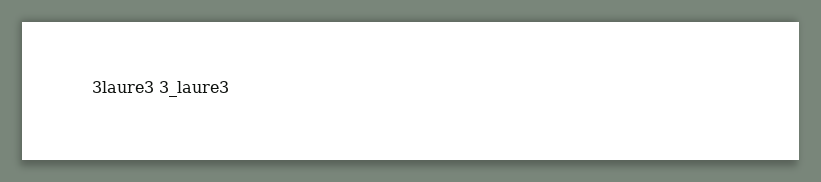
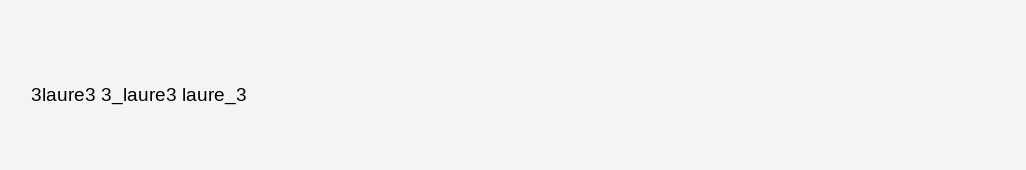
(229, 89) none -> [182,88,248,105] laure_3

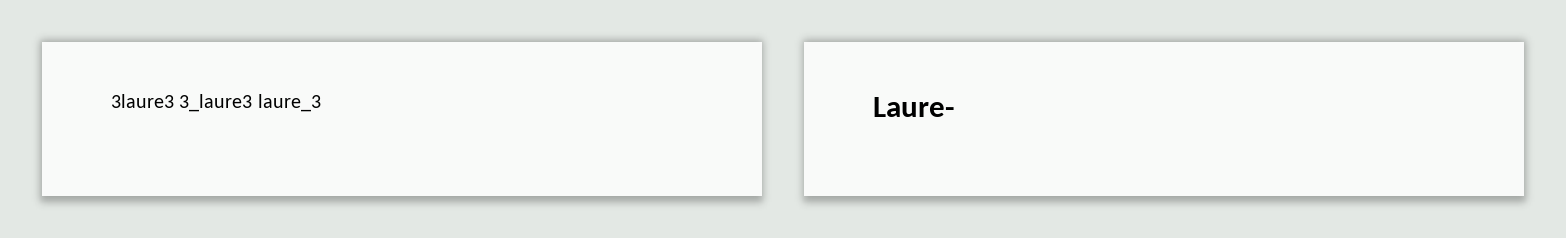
(248, 96) none -> [873,97,954,117] // Laure-

